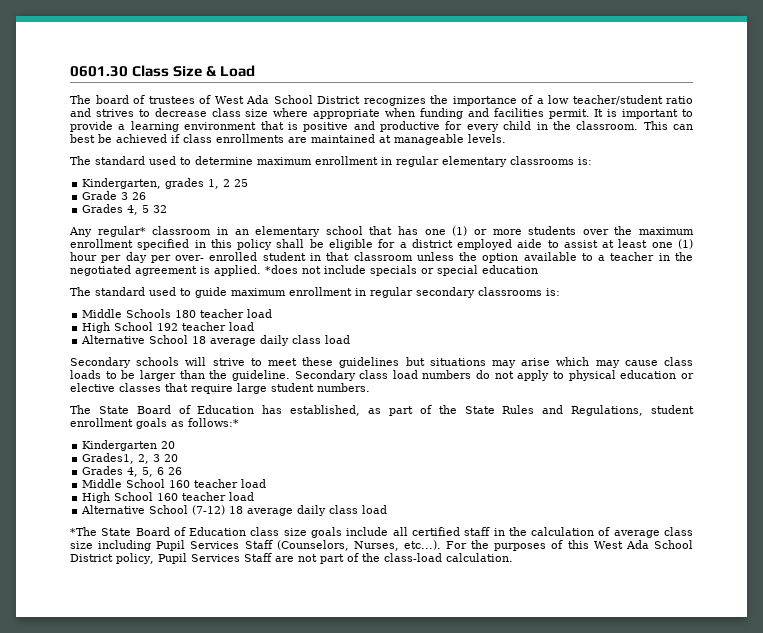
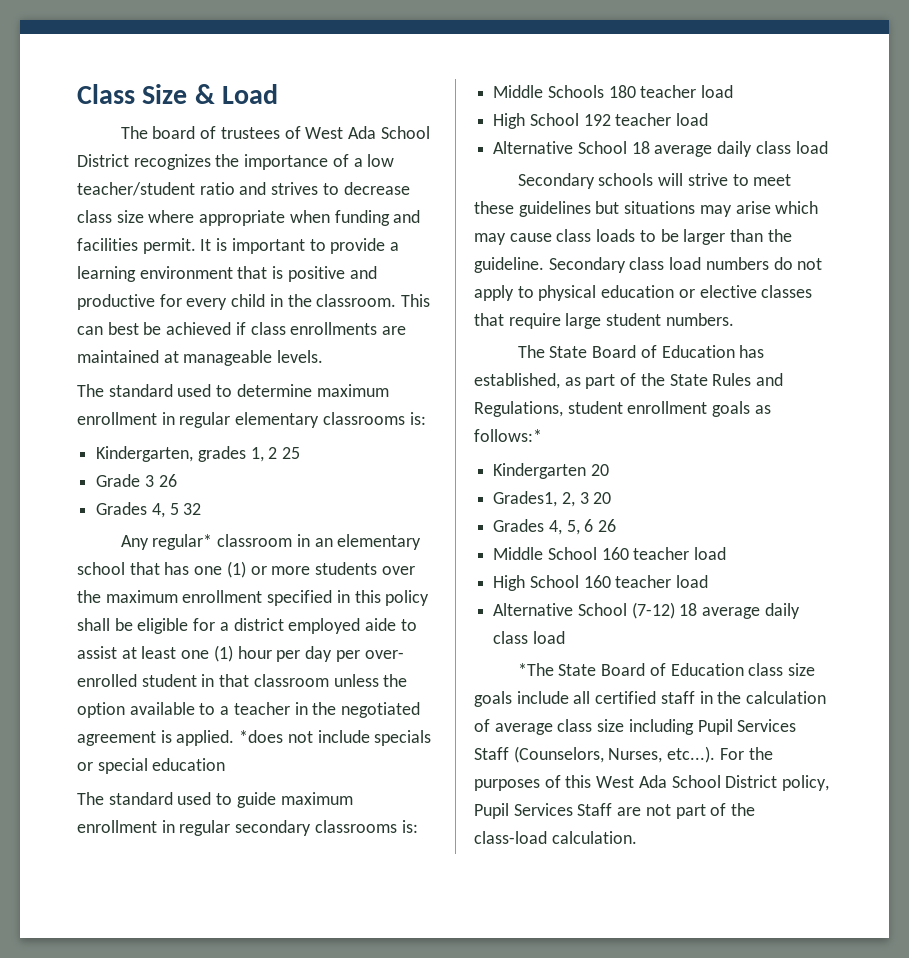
[70,66,128,77] 0601.30 -> (77, 94) none

